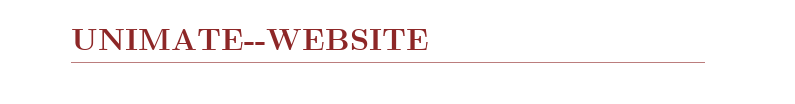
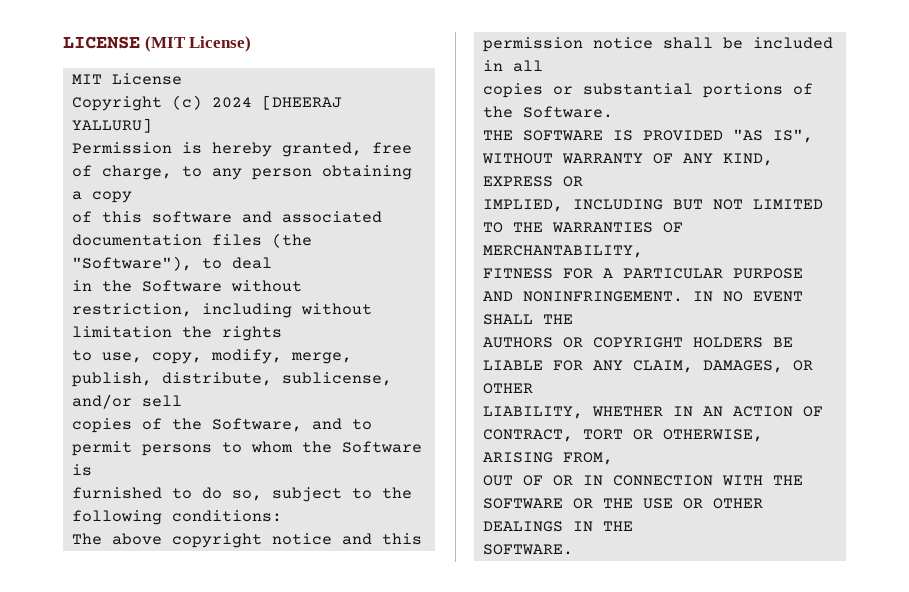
[71,29,429,50] UNIMATE--WEBSITE -> [63,36,252,52] [71,73,182,85] [71,95,342,111] [71,118,152,133] [71,142,412,157] [71,165,412,180] [71,191,132,203] [71,211,382,223] [71,233,312,248] [71,256,272,271] [71,280,302,292] [71,303,372,318] [71,326,282,341] [71,349,352,364] [71,372,392,387] [71,394,182,409] [71,418,372,433] [71,441,422,456] [71,464,92,476] [71,487,412,502] [71,510,282,525] [71,533,422,548] [482,37,833,52] [482,60,543,72] [482,83,813,98] [482,106,613,118] [482,129,813,143] [481,153,773,166] [482,176,583,187] [482,199,823,212] [482,222,683,233] [482,245,643,258] [482,268,803,279] [482,291,803,302] [482,314,573,325] [482,337,793,348] [482,360,813,373] [482,383,533,394] [482,406,823,419] [482,429,763,442] [482,452,613,465] [482,475,803,486] [482,498,763,509] [482,521,633,532] [482,544,573,555] LICENSE (MIT License) // MIT License // Copyright (c) 2024 [DHEERAJ YALLURU] // Permission is hereby granted, free of charge, to any person obtaining a copy // of this software and associated documentation files (the "Software"), to deal // in the Software without restriction, including without limitation the rights // to use, copy, modify, merge, publish, distribute, sublicense, and/or sell // copies of the Software, and to permit persons to whom the Software is // furnished to do so, subject to the following conditions: // The above copyright notice and this permission notice shall be included in all // copies or substantial portions of the Software. // THE SOFTWARE IS PROVIDED "AS IS", WITHOUT WARRANTY OF ANY KIND, EXPRESS OR // IMPLIED, INCLUDING BUT NOT LIMITED TO THE WARRANTIES OF MERCHANTABILITY, // FITNESS FOR A PARTICULAR PURPOSE AND NONINFRINGEMENT. IN NO EVENT SHALL THE // AUTHORS OR COPYRIGHT HOLDERS BE LIABLE FOR ANY CLAIM, DAMAGES, OR OTHER // LIABILITY, WHETHER IN AN ACTION OF CONTRACT, TORT OR OTHERWISE, ARISING FROM, // OUT OF OR IN CONNECTION WITH THE SOFTWARE OR THE USE OR OTHER DEALINGS IN THE // SOFTWARE.

